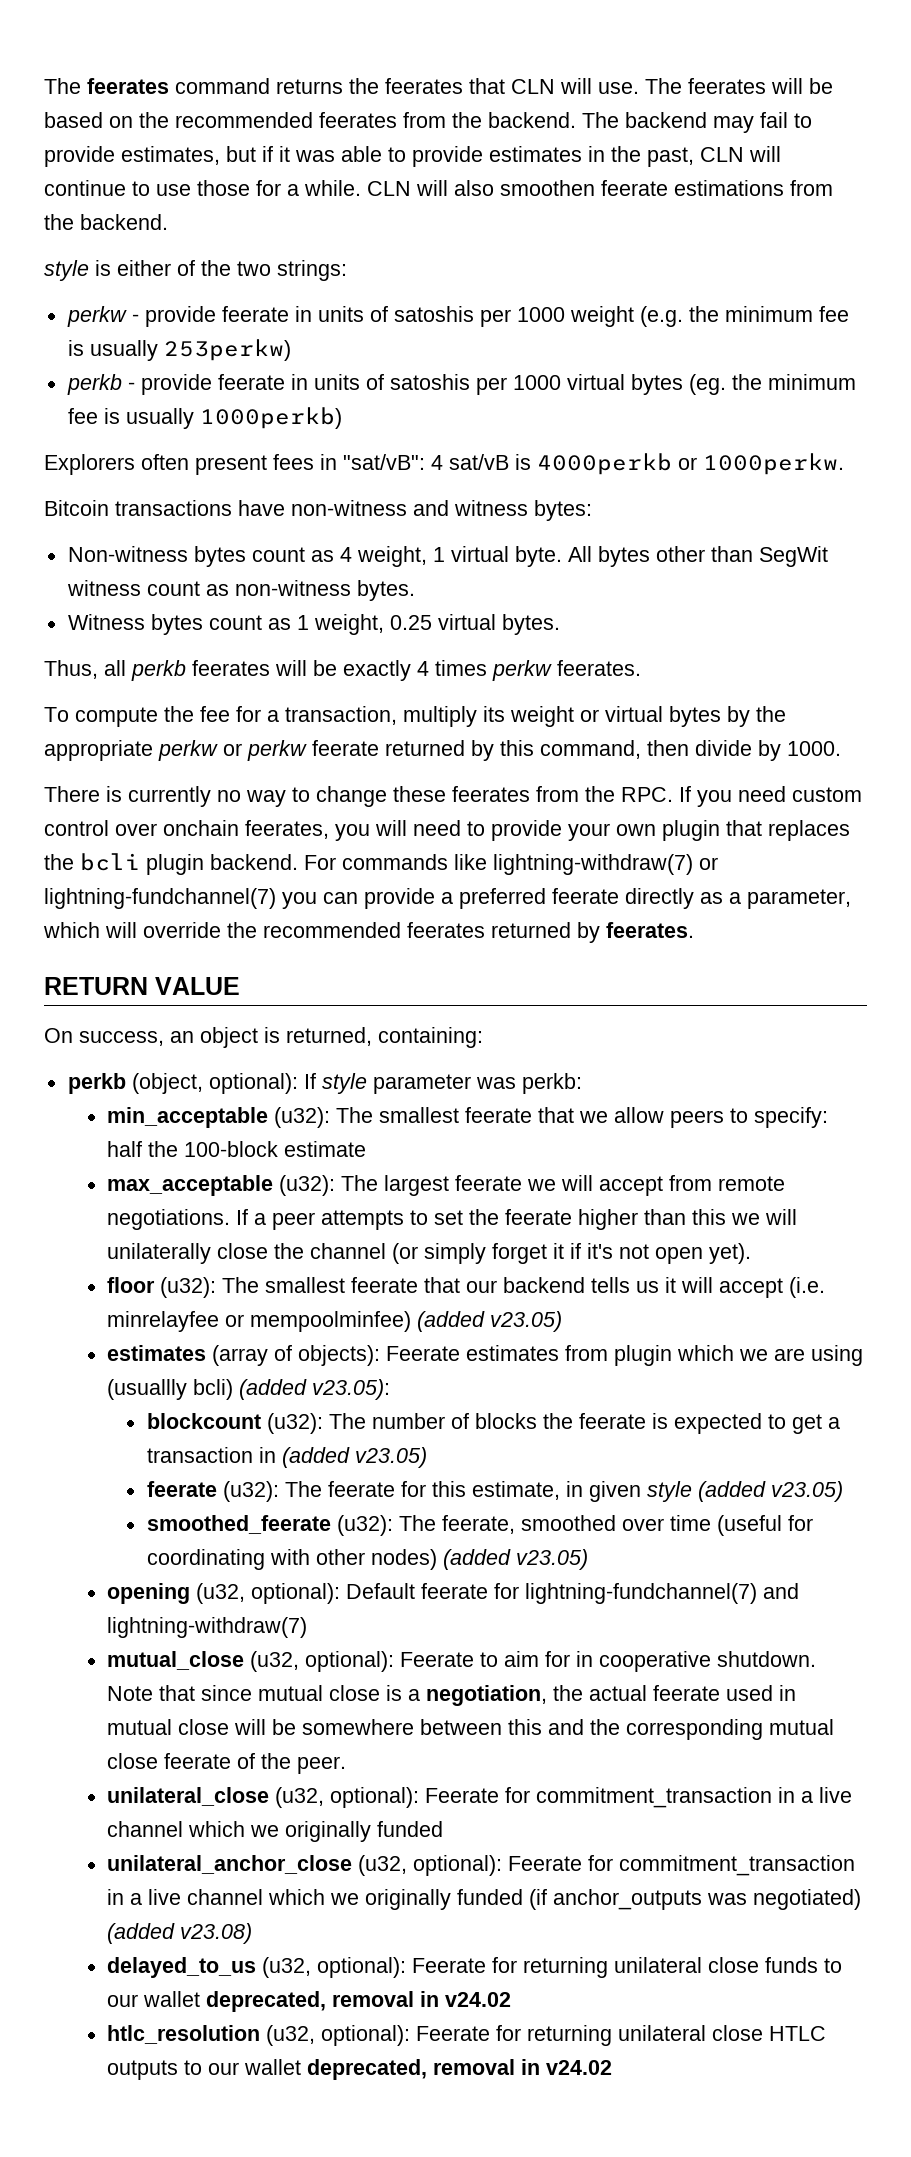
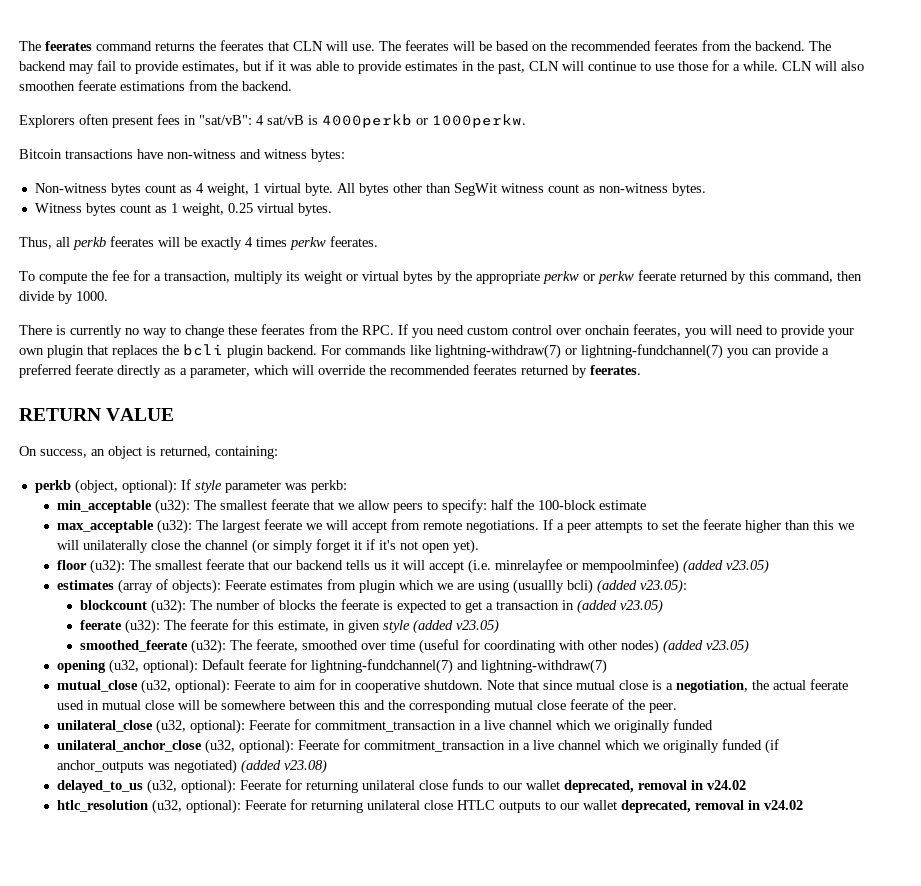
[44,260,347,281] [66,306,849,327] [67,339,291,361] [66,374,856,395] [67,407,342,429] // style is either of the two strings: // perkw - provide feerate in units of satoshis per 1000 weight (e.g. the minimum fee is usually 253perkw) // perkb - provide feerate in units of satoshis per 1000 virtual bytes (eg. the minimum fee is usually 1000perkb) -> (292, 86) none

